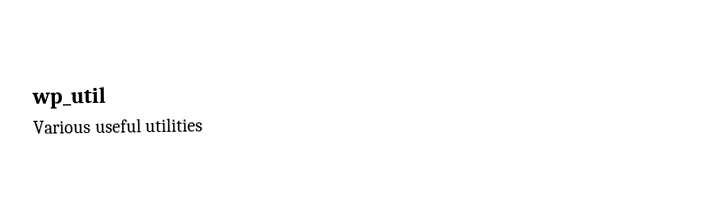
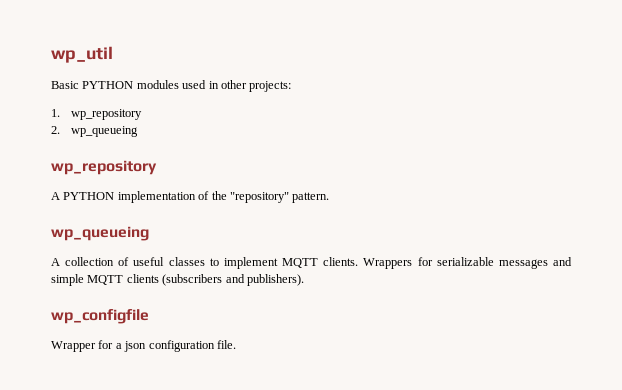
[33,117,204,134] Various useful utilities -> [51,80,292,92] [51,109,143,120] [51,126,139,137] [51,160,157,175] [51,191,330,203] [51,226,149,241] [51,257,572,269] [51,274,304,286] [51,309,149,324] [51,340,236,352] Basic PYTHON modules used in other projects: // 1. wp_repository // 2. wp_queueing // wp_repository // A PYTHON implementation of the "repository" pattern. // wp_queueing // A collection of useful classes to implement MQTT clients. Wrappers for serializable messages and simple MQTT clients (subscribers and publishers). // wp_configfile // Wrapper for a json configuration file.

